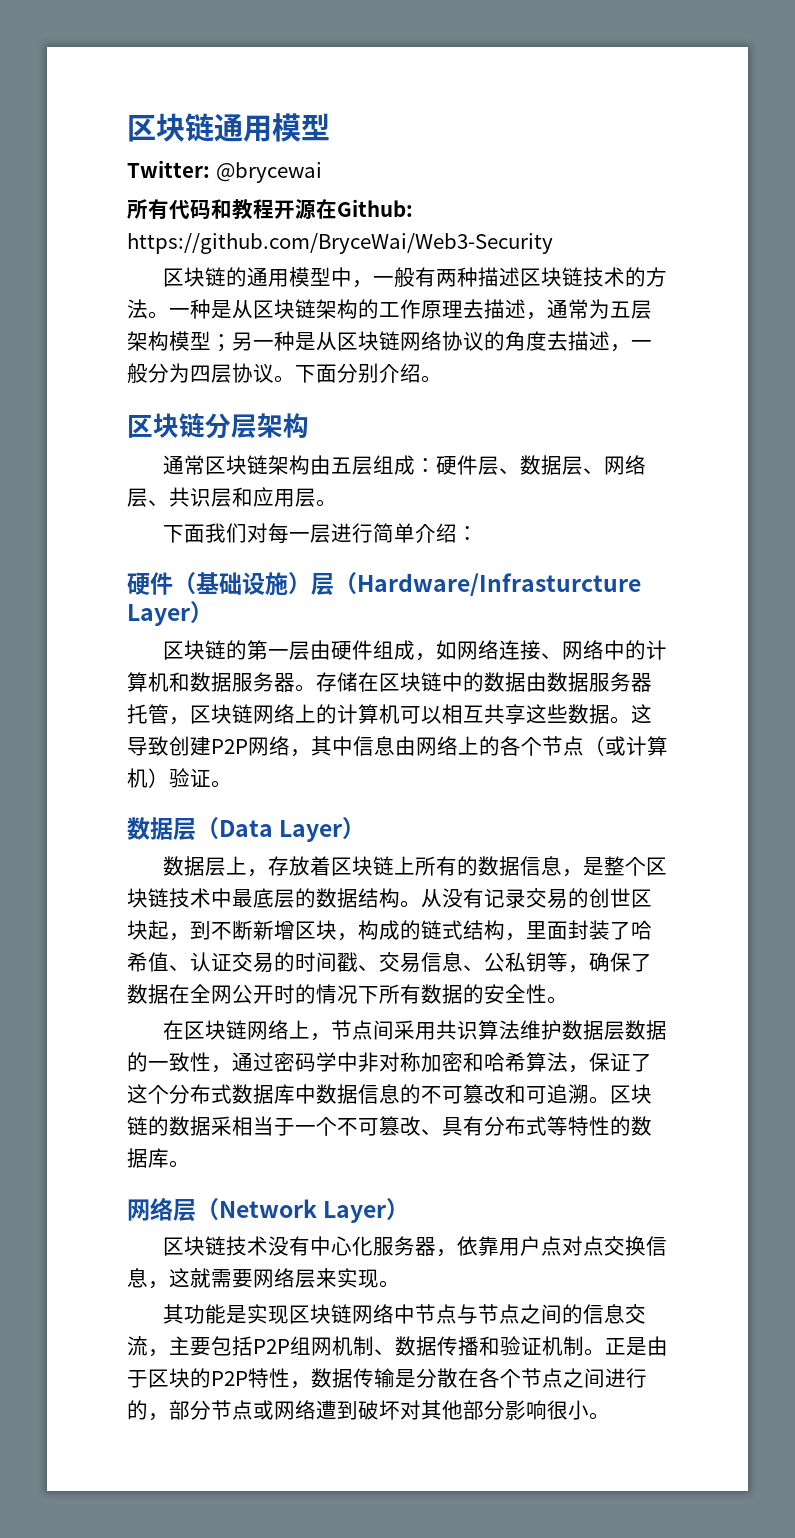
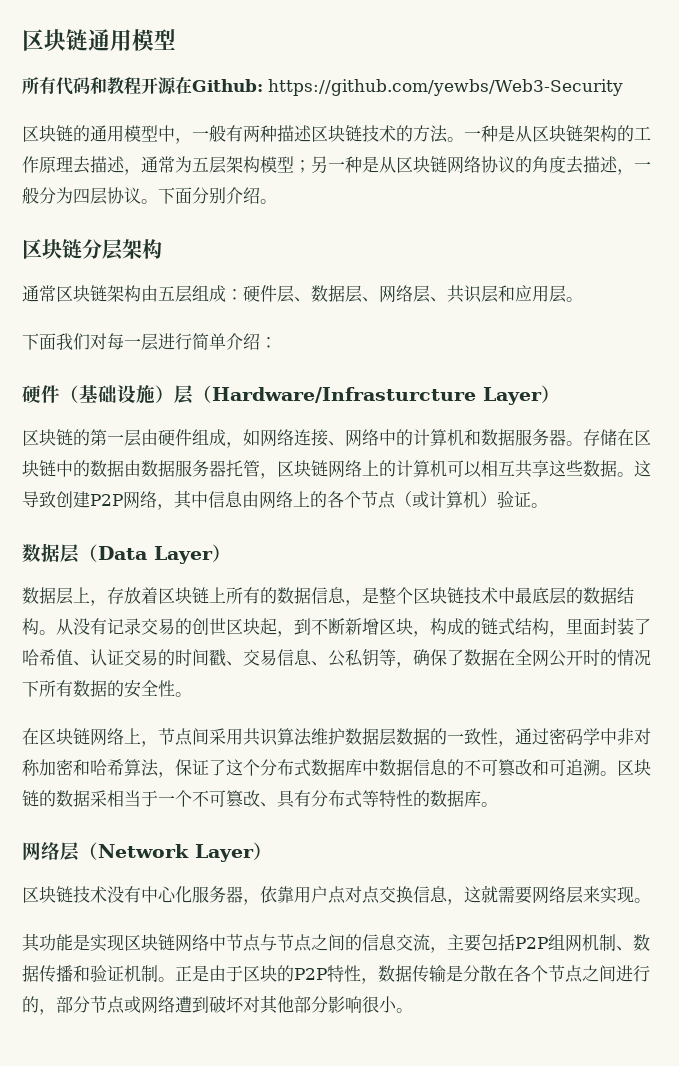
[127,160,322,183] // Twitter: @brycewai -> (176, 39) none
[127,233,553,254] https://github.com/BryceWai/Web3-Security -> [268,79,623,96] https://github.com/yewbs/Web3-Security

